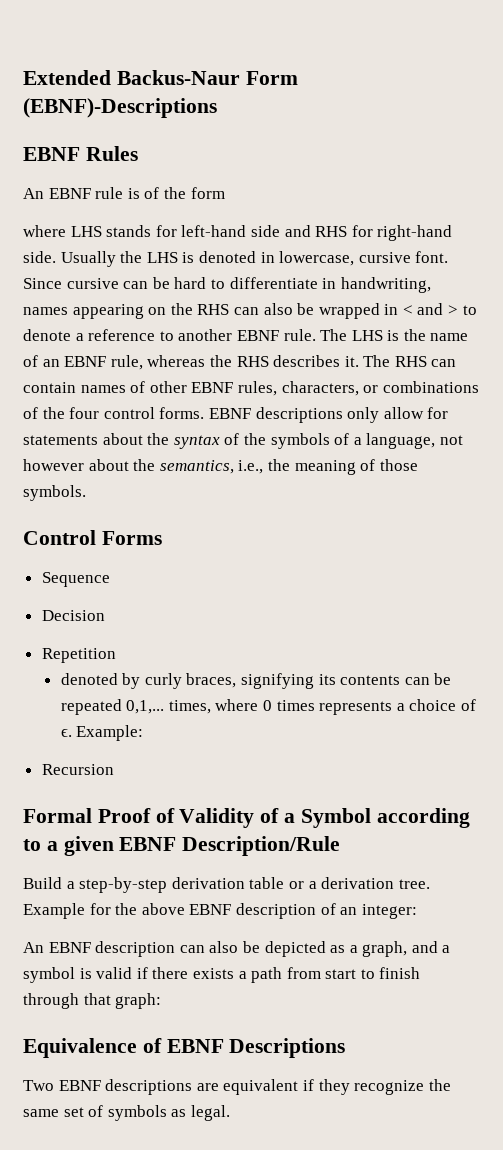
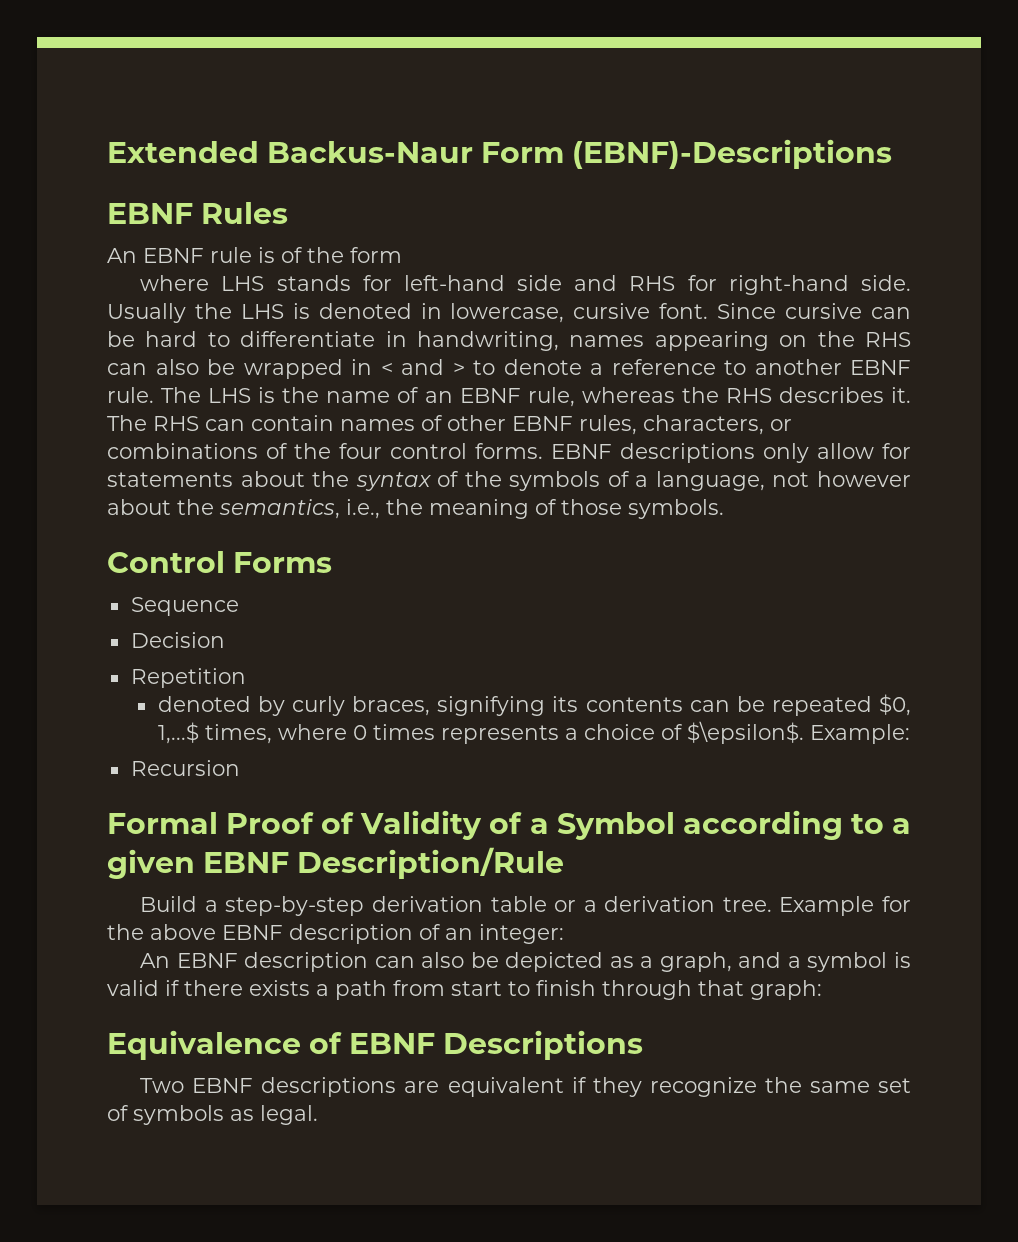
[126,700,165,714] 0,1,... -> [879,694,911,716] [157,722,199,744] $0, 1,...$
[60,729,72,737] ϵ. -> [686,721,804,744] $\epsilon$.

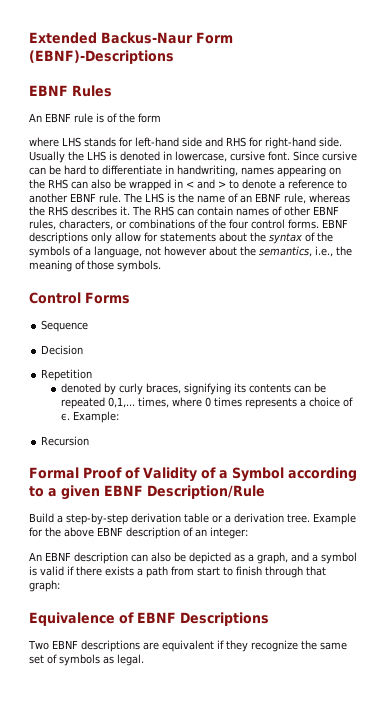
[879,694,911,716] [157,722,199,744] $0, 1,...$ -> [107,397,135,408] 0,1,...
[686,721,804,744] $\epsilon$. -> [60,413,70,421] ϵ.

